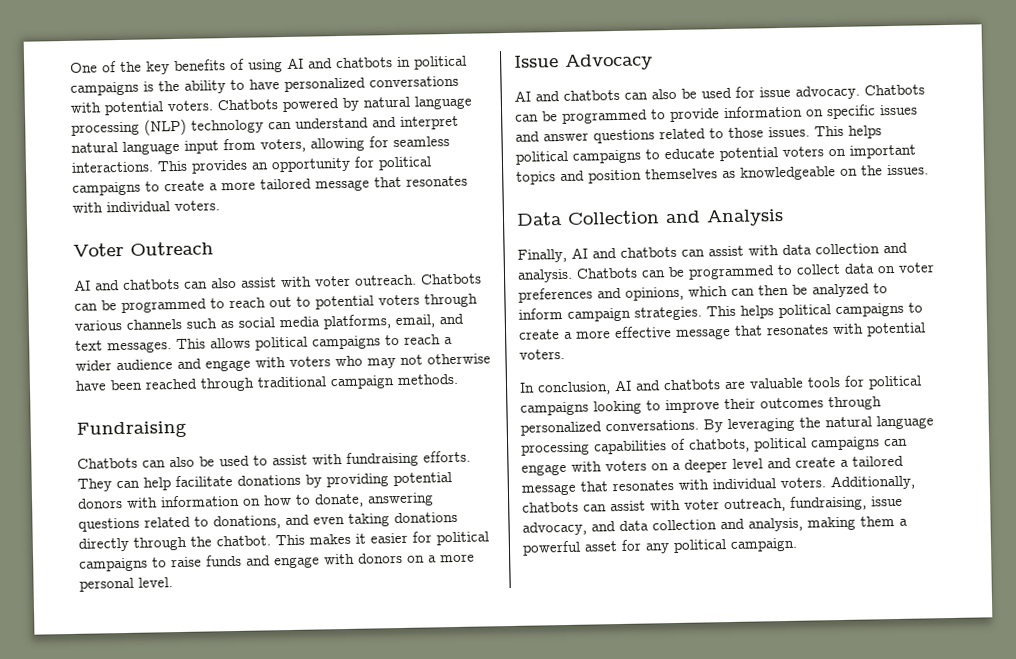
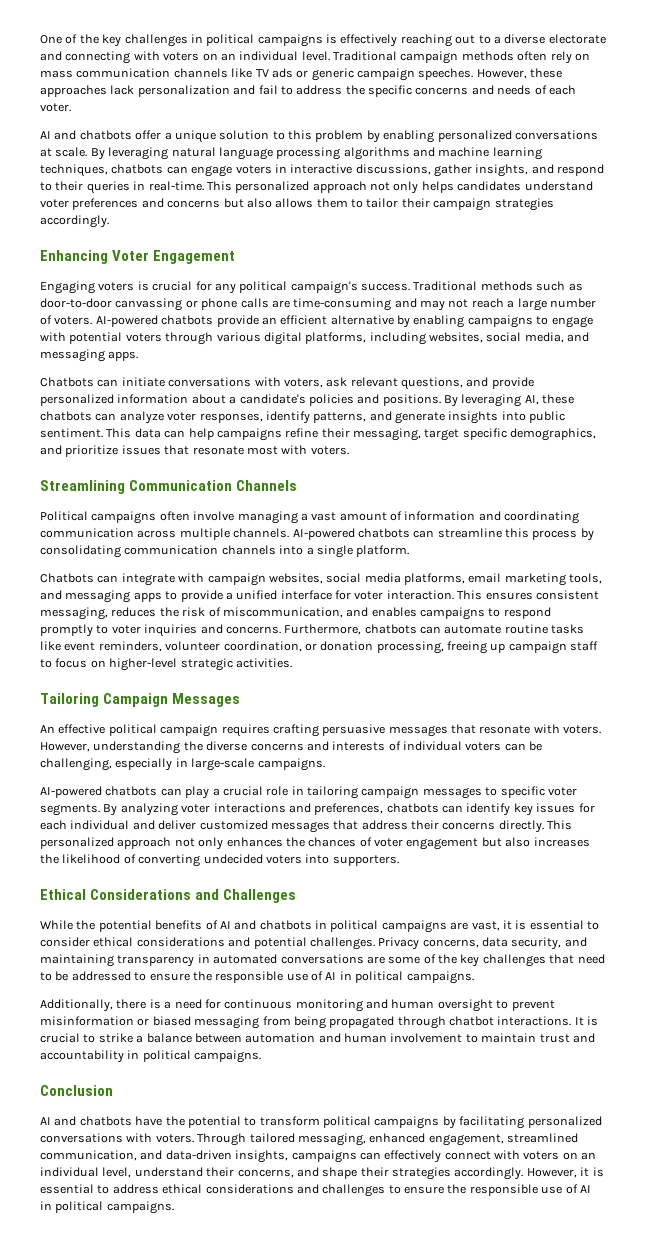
(170, 68) none -> [124,34,606,47] [40,51,590,64] [40,68,563,81] [40,85,576,97] [40,103,71,112] [40,130,598,143] [40,147,542,160] [40,164,605,177] [40,181,593,194] [40,198,554,211] [40,215,109,228] [40,250,236,264] [40,281,583,294] [40,298,596,311] [40,315,593,328] [40,332,590,345] [40,349,139,362] [40,377,534,390] [40,394,575,407] [40,411,566,424] [40,428,597,441] [40,445,349,457] [40,480,298,494] [40,511,580,524] [40,528,594,541] [40,545,410,558] [40,573,603,586] [40,590,599,603] [40,607,551,620] [40,624,585,637] [40,641,599,654] [40,658,292,671] [40,693,241,707] [40,724,602,737] [40,741,543,754] [40,758,325,771] [40,786,577,799] [40,803,595,816] [40,820,573,833] [40,837,590,850] [40,854,399,867] [40,889,297,903] [40,920,152,932] challenges in political campaigns is effectively reaching out to a diverse electorate and connecting with voters on an individual level. Traditional campaign methods often rely on mass communication channels like TV ads or generic campaign speeches. However, these approaches lack personalization and fail to address the specific concerns and needs of each voter. // AI and chatbots offer a unique solution to this problem by enabling personalized conversations at scale. By leveraging natural language processing algorithms and machine learning techniques, chatbots can engage voters in interactive discussions, gather insights, and respond to their queries in real-time. This personalized approach not only helps candidates understand voter preferences and concerns but also allows them to tailor their campaign strategies accordingly. // Enhancing Voter Engagement // Engaging voters is crucial for any political campaign's success. Traditional methods such as door-to-door canvassing or phone calls are time-consuming and may not reach a large number of voters. AI-powered chatbots provide an efficient alternative by enabling campaigns to engage with potential voters through various digital platforms, including websites, social media, and messaging apps. // Chatbots can initiate conversations with voters, ask relevant questions, and provide personalized information about a candidate's policies and positions. By leveraging AI, these chatbots can analyze voter responses, identify patterns, and generate insights into public sentiment. This data can help campaigns refine their messaging, target specific demographics, and prioritize issues that resonate most with voters. // Streamlining Communication Channels // Political campaigns often involve managing a vast amount of information and coordinating communication across multiple channels. AI-powered chatbots can streamline this process by consolidating communication channels into a single platform. // Chatbots can integrate with campaign websites, social media platforms, email marketing tools, and messaging apps to provide a unified interface for voter interaction. This ensures consistent messaging, reduces the risk of miscommunication, and enables campaigns to respond promptly to voter inquiries and concerns. Furthermore, chatbots can automate routine tasks like event reminders, volunteer coordination, or donation processing, freeing up campaign staff to focus on higher-level strategic activities. // Tailoring Campaign Messages // An effective political campaign requires crafting persuasive messages that resonate with voters. However, understanding the diverse concerns and interests of individual voters can be challenging, especially in large-scale campaigns. // AI-powered chatbots can play a crucial role in tailoring campaign messages to specific voter segments. By analyzing voter interactions and preferences, chatbots can identify key issues for each individual and deliver customized messages that address their concerns directly. This personalized approach not only enhances the chances of voter engagement but also increases the likelihood of converting undecided voters into supporters. // Ethical Considerations and Challenges // While the potential
[248,59,283,73] using -> (218, 925) none
[143,75,459,94] [70,95,472,116] [71,115,459,136] [71,136,450,155] [71,156,432,174] [72,175,468,196] [72,200,220,213] [73,241,214,257] [74,273,482,291] [74,293,478,314] [74,313,464,331] [75,334,453,354] [75,353,491,372] [75,373,458,392] [76,420,187,439] [77,450,471,469] [77,472,452,492] [78,492,434,509] [78,511,458,532] [78,531,489,552] [79,552,475,572] [79,577,173,592] [514,53,653,71] [514,84,925,102] [515,104,918,124] [515,125,882,144] [515,144,916,165] [516,164,929,185] [516,208,784,227] [517,242,908,263] [517,262,935,283] [518,283,888,303] [518,302,923,322] [519,322,926,340] [519,348,565,360] [519,375,922,396] [520,396,882,416] [520,415,934,436] [521,436,908,456] [521,455,904,476] [521,474,915,496] [522,495,903,513] [522,516,908,536] [522,537,798,556] is the ability to have personalized conversations with potential voters. Chatbots powered by natural language processing (NLP) technology can understand and interpret natural language input from voters, allowing for seamless interactions. This provides an opportunity for political campaigns to create a more tailored message that resonates with individual voters. // Voter Outreach // AI and chatbots can also assist with voter outreach. Chatbots can be programmed to reach out to potential voters through various channels such as social media platforms, email, and text messages. This allows political campaigns to reach a wider audience and engage with voters who may not otherwise have been reached through traditional campaign methods. // Fundraising // Chatbots can also be used to assist with fundraising efforts. They can help facilitate donations by providing potential donors with information on how to donate, answering questions related to donations, and even taking donations directly through the chatbot. This makes it easier for political campaigns to raise funds and engage with donors on a more personal level. // Issue Advocacy // AI and chatbots can also be used for issue advocacy. Chatbots can be programmed to provide information on specific issues and answer questions related to those issues. This helps political campaigns to educate potential voters on important topics and position themselves as knowledgeable on the issues. // Data Collection and Analysis // Finally, AI and chatbots can assist with data collection and analysis. Chatbots can be programmed to collect data on voter preferences and opinions, which can then be analyzed to inform campaign strategies. This helps political campaigns to create a more effective message that resonates with potential voters. // In conclusion, AI and chatbots are valuable tools for political campaigns looking to improve their outcomes through personalized conversations. By leveraging the natural language processing capabilities of chatbots, political campaigns can engage with voters on a deeper level and create a tailored message that resonates with individual voters. Additionally, chatbots can assist with voter outreach, fundraising, issue advocacy, and data collection and analysis, making them a powerful asset for any political campaign. -> [450,920,599,931] [40,937,587,950] [40,954,605,967] [40,971,474,984] [40,999,555,1012] [40,1016,599,1029] [40,1033,595,1043] [40,1050,262,1063] [40,1085,113,1096] [40,1116,602,1129] [40,1133,578,1146] [40,1150,597,1163] [40,1167,604,1180] [40,1184,591,1197] [40,1201,174,1214] are vast, it is essential to consider ethical considerations and potential challenges. Privacy concerns, data security, and maintaining transparency in automated conversations are some of the key challenges that need to be addressed to ensure the responsible use of AI in political campaigns. // Additionally, there is a need for continuous monitoring and human oversight to prevent misinformation or biased messaging from being propagated through chatbot interactions. It is crucial to strike a balance between automation and human involvement to maintain trust and accountability in political campaigns. // Conclusion // AI and chatbots have the potential to transform political campaigns by facilitating personalized conversations with voters. Through tailored messaging, enhanced engagement, streamlined communication, and data-driven insights, campaigns can effectively connect with voters on an individual level, understand their concerns, and shape their strategies accordingly. However, it is essential to address ethical considerations and challenges to ensure the responsible use of AI in political campaigns.

